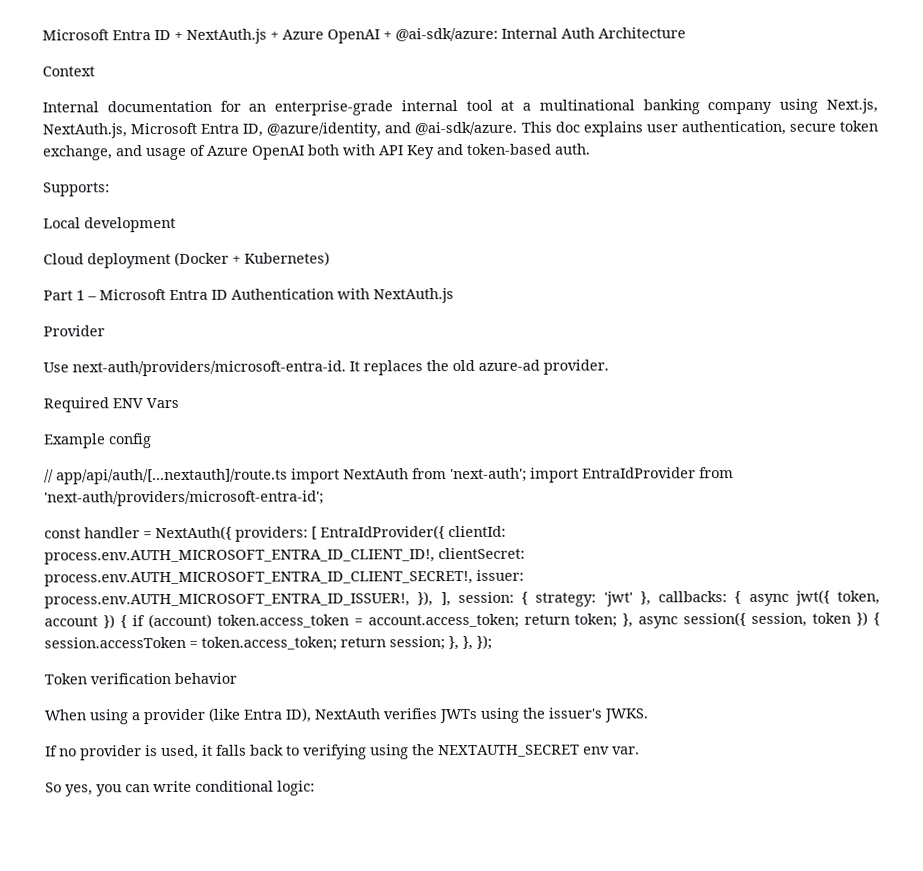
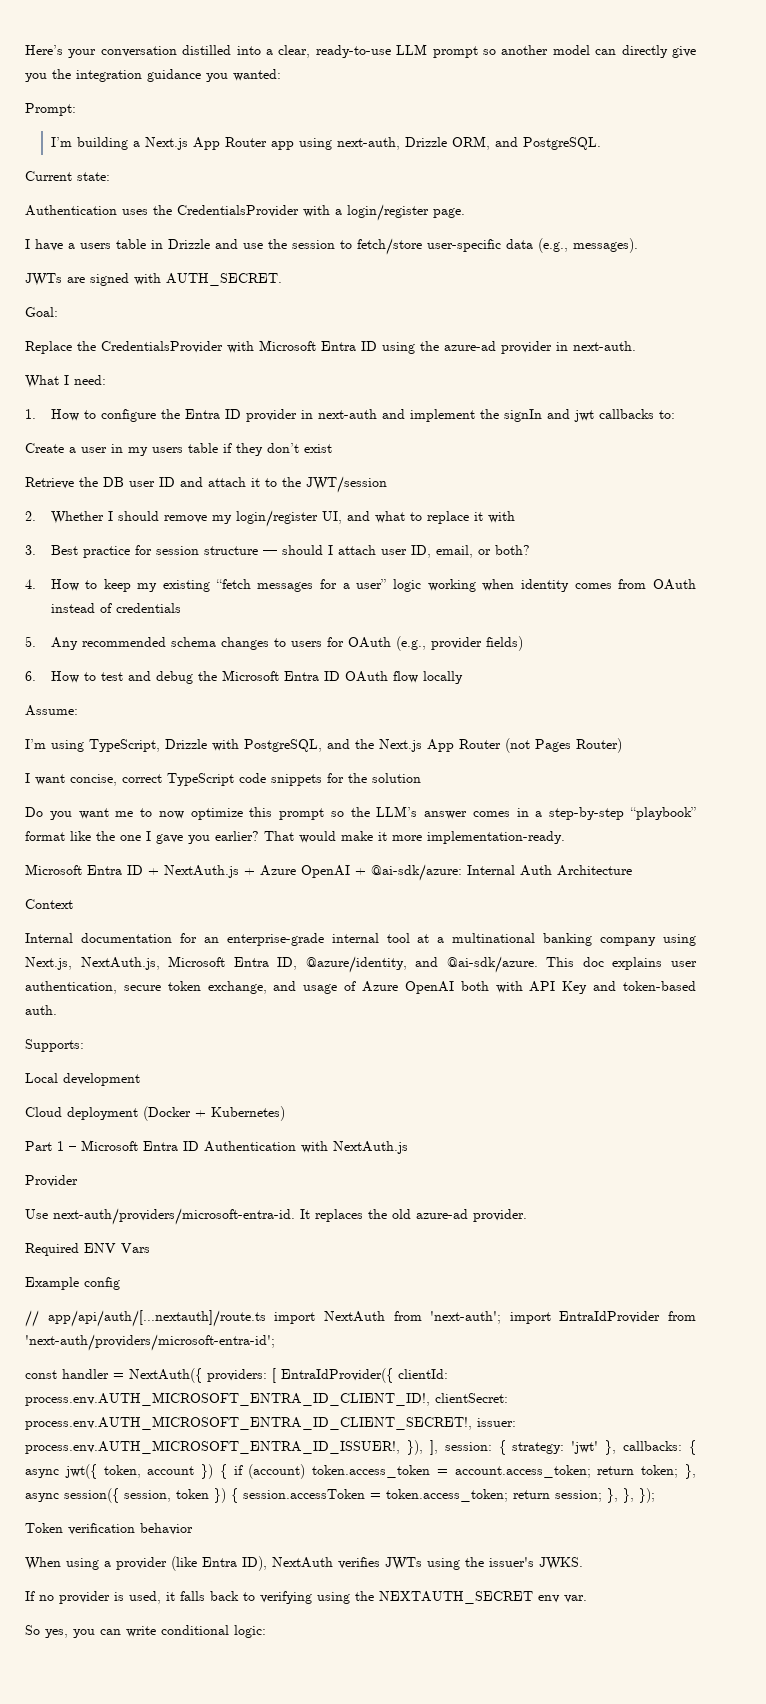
(42, 35) none -> [25,44,696,58] [25,69,281,82] [25,103,76,116] [50,136,601,150] [25,171,110,181] [25,204,465,221] [25,238,638,255] [25,273,282,286] [25,307,58,317] [25,340,636,354] [25,375,106,388] [25,409,675,422] [25,443,332,456] [25,476,387,493] [25,510,515,527] [25,545,530,558] [25,579,696,592] [50,603,181,613] [25,636,523,651] [25,670,463,684] [25,705,78,716] [25,738,622,753] [25,773,421,786] [25,806,696,820] [25,831,565,844] Here’s your conversation distilled into a clear, ready-to-use LLM prompt so another model can directly give you the integration guidance you wanted: // Prompt: // I’m building a Next.js App Router app using next-auth, Drizzle ORM, and PostgreSQL. // Current state: // Authentication uses the CredentialsProvider with a login/register page. // I have a users table in Drizzle and use the session to fetch/store user-specific data (e.g., messages). // JWTs are signed with AUTH_SECRET. // Goal: // Replace the CredentialsProvider with Microsoft Entra ID using the azure-ad provider in next-auth. // What I need: // 1. How to configure the Entra ID provider in next-auth and implement the signIn and jwt callbacks to: // Create a user in my users table if they don’t exist // Retrieve the DB user ID and attach it to the JWT/session // 2. Whether I should remove my login/register UI, and what to replace it with // 3. Best practice for session structure — should I attach user ID, email, or both? // 4. How to keep my existing “fetch messages for a user” logic working when identity comes from OAuth instead of credentials // 5. Any recommended schema changes to users for OAuth (e.g., provider fields) // 6. How to test and debug the Microsoft Entra ID OAuth flow locally // Assume: // I’m using TypeScript, Drizzle with PostgreSQL, and the Next.js App Router (not Pages Router) // I want concise, correct TypeScript code snippets for the solution // Do you want me to now optimize this prompt so the LLM’s answer comes in a step-by-step “playbook” format like the one I gave you earlier? That would make it more implementation-ready. //

